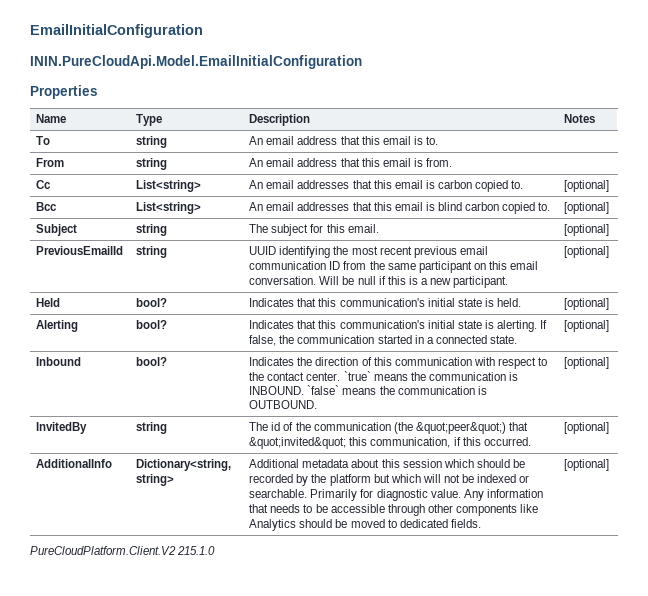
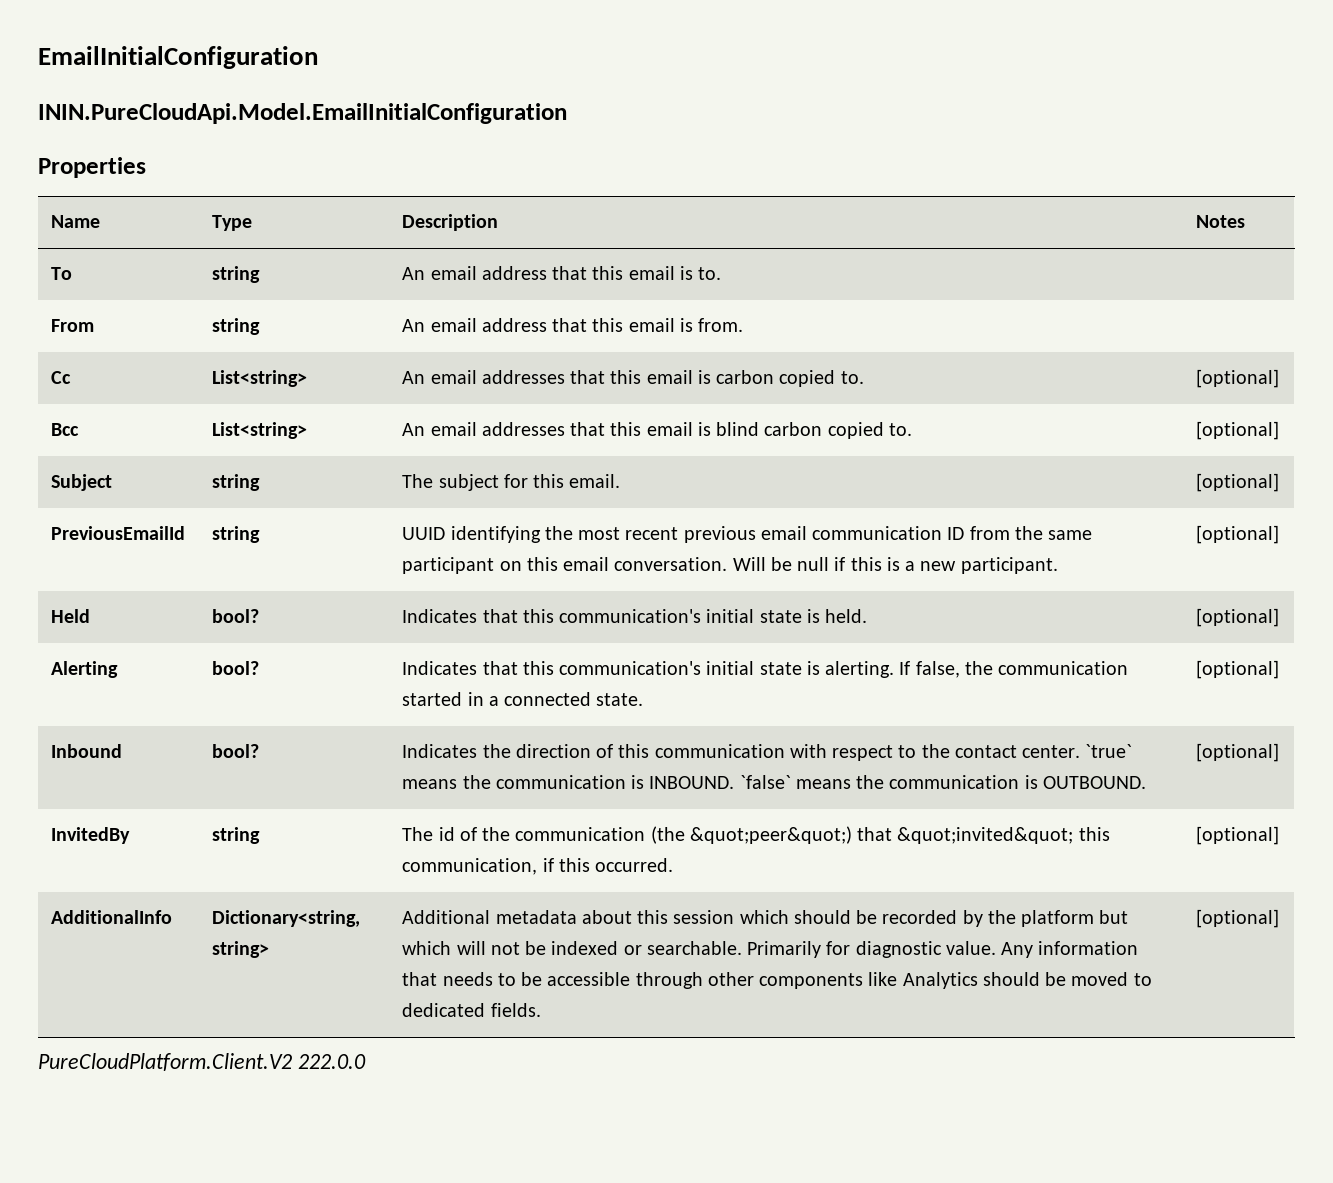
[177,546,216,555] 215.1.0 -> [297,1054,366,1069] 222.0.0

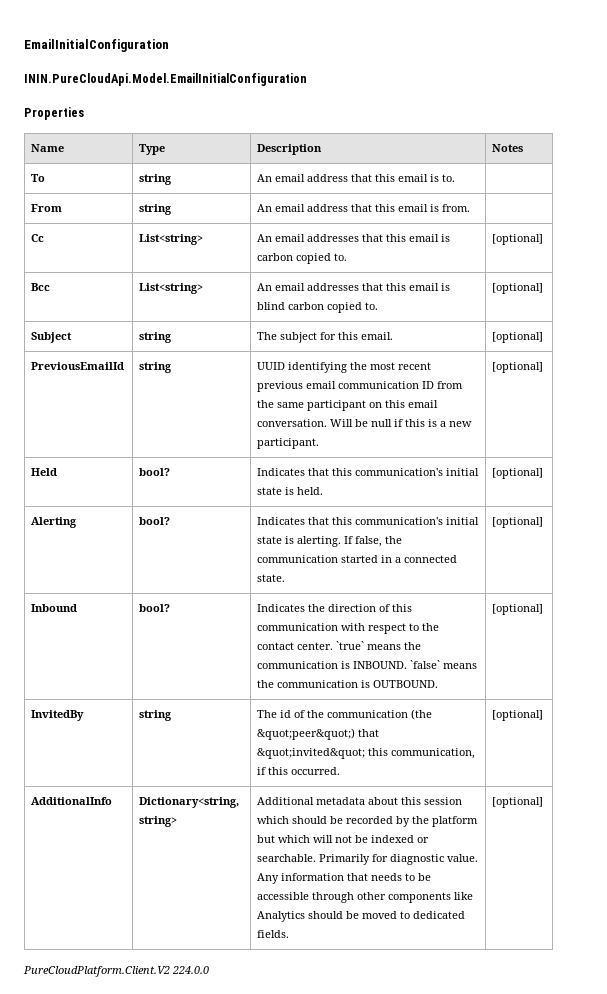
[297,1054,366,1069] 222.0.0 -> [172,966,209,974] 224.0.0

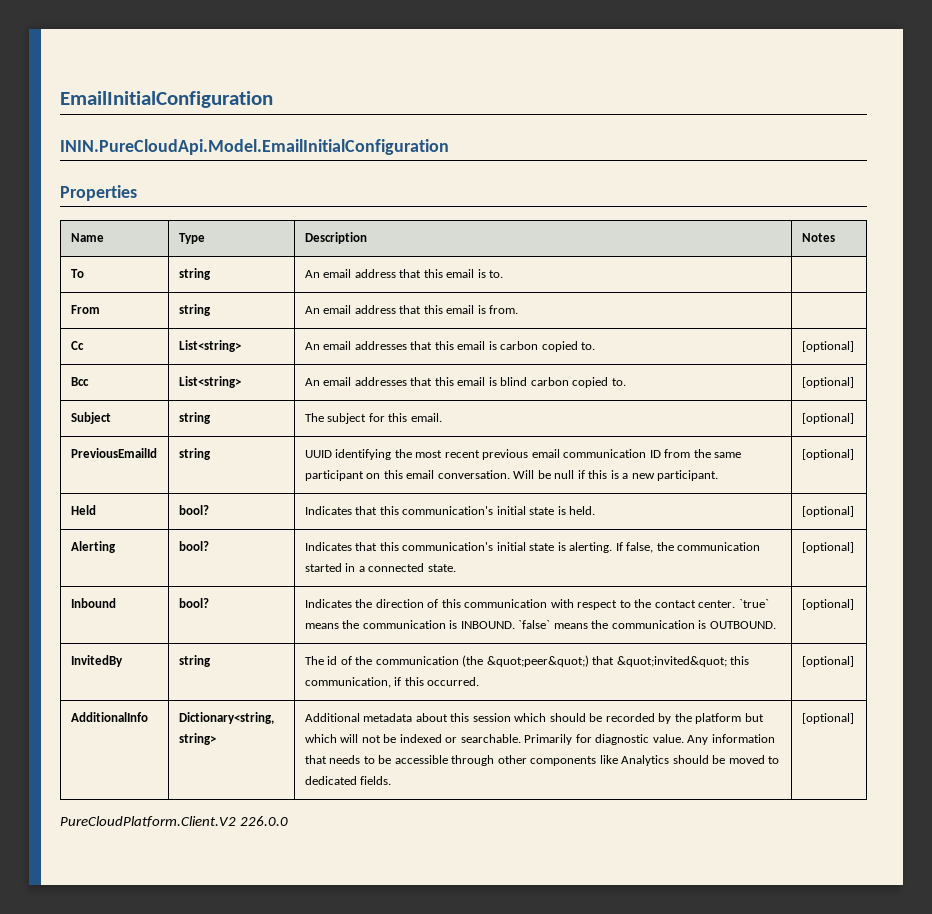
[172,966,209,974] 224.0.0 -> [239,816,288,826] 226.0.0

